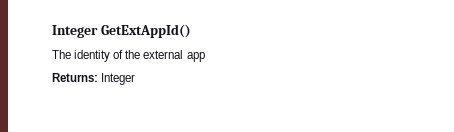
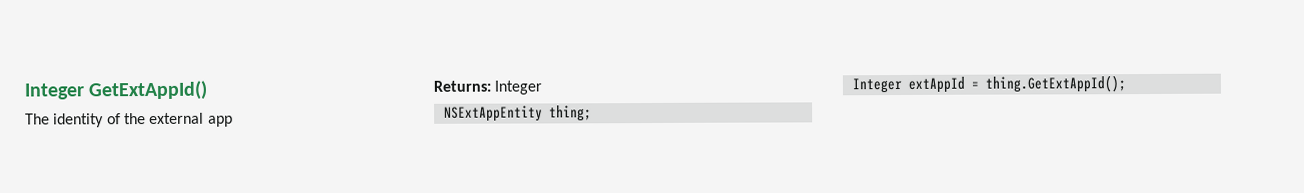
(136, 79) none -> [443,105,592,122] [851,75,1126,94] // NSExtAppEntity thing; // Integer extAppId = thing.GetExtAppId();

